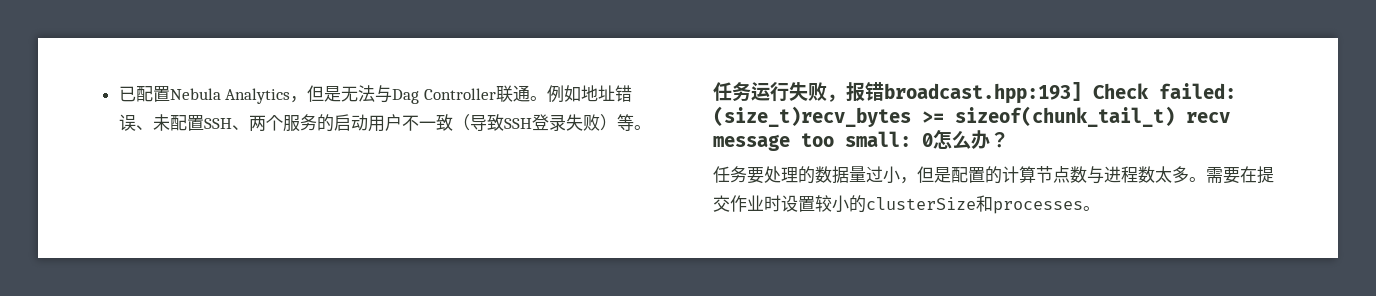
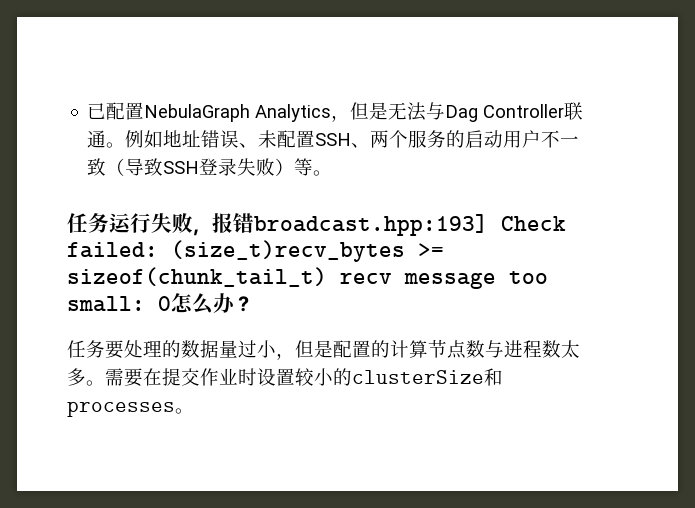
[169,88,221,100] Nebula -> [144,104,251,122] NebulaGraph

